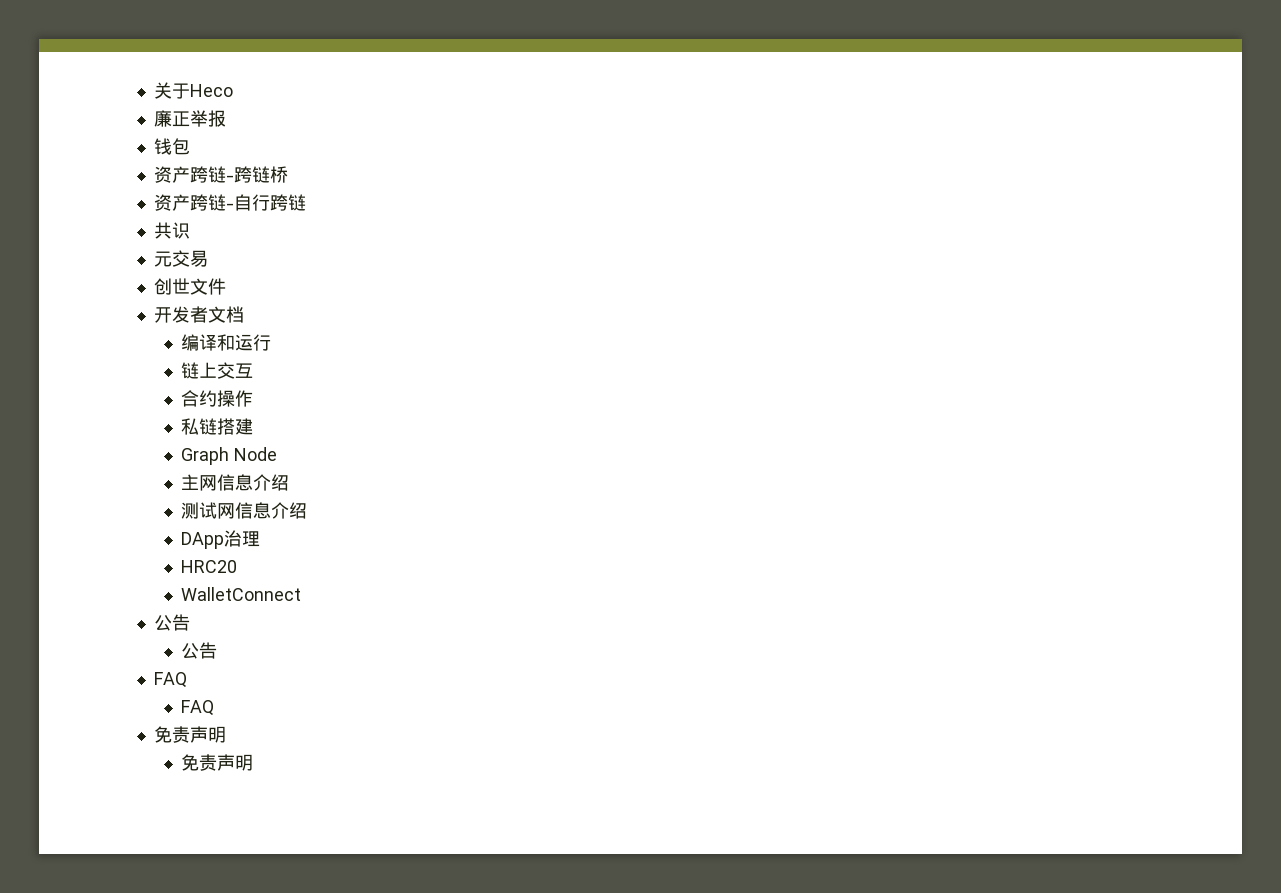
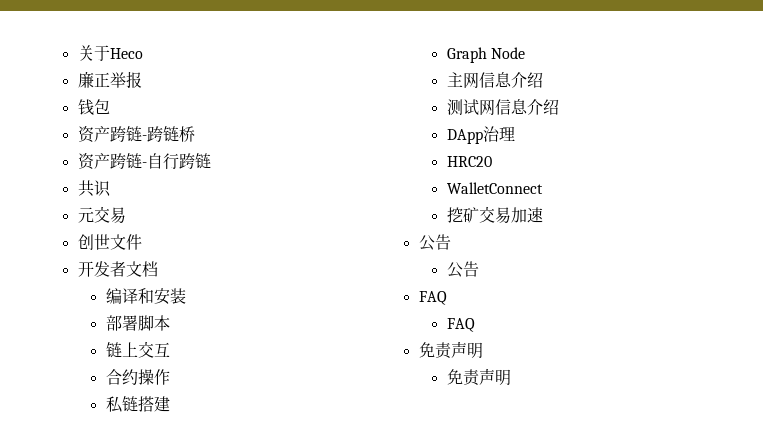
[234,334,271,351] 运行 -> [153,288,186,305] [105,315,170,331] 安装 // 部署脚本
(301, 594) none -> [446,206,543,224] // 挖矿交易加速

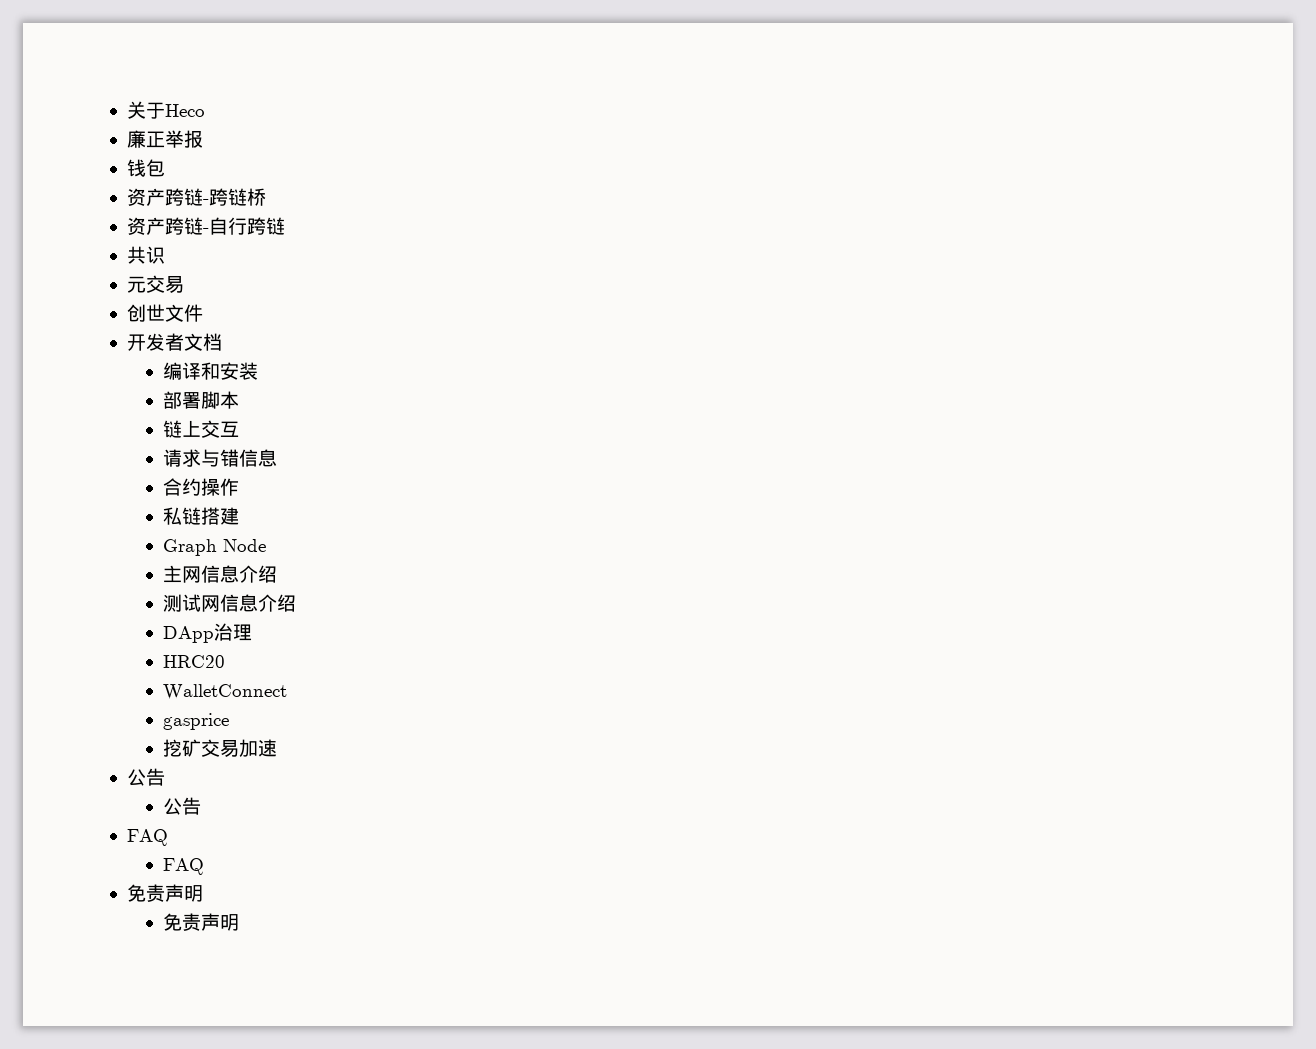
(170, 349) none -> [162,449,277,467] // 请求与错信息
(543, 188) none -> [162,713,229,730] // gasprice

